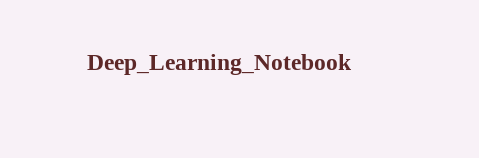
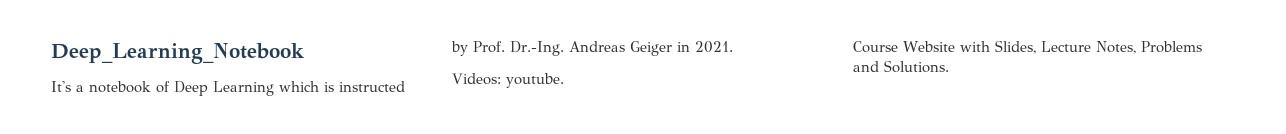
(352, 64) none -> [51,81,405,96] [451,41,733,56] [452,73,564,88] [853,40,1202,54] [853,60,949,73] // It's a notebook of Deep Learning which is instructed by Prof. Dr.-Ing. Andreas Geiger in 2021. // Videos: youtube. // Course Website with Slides, Lecture Notes, Problems and Solutions.

